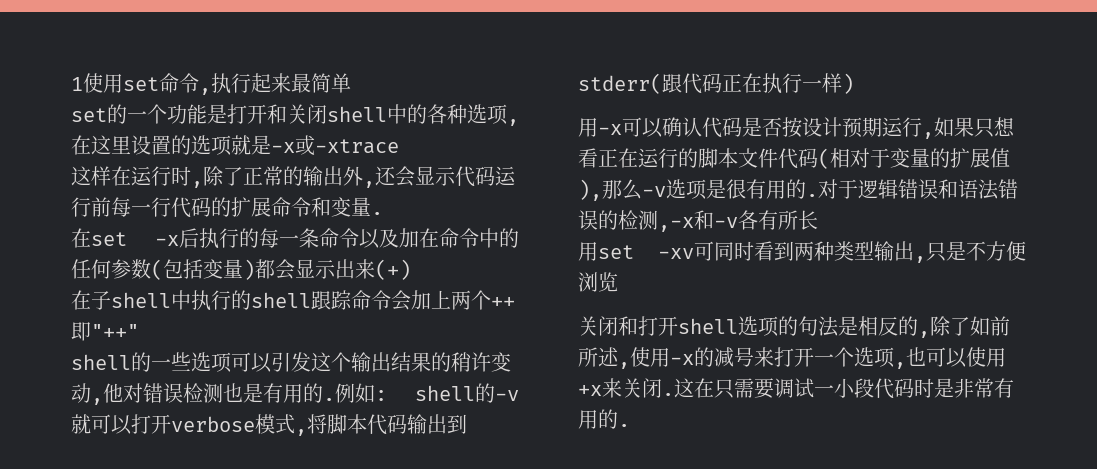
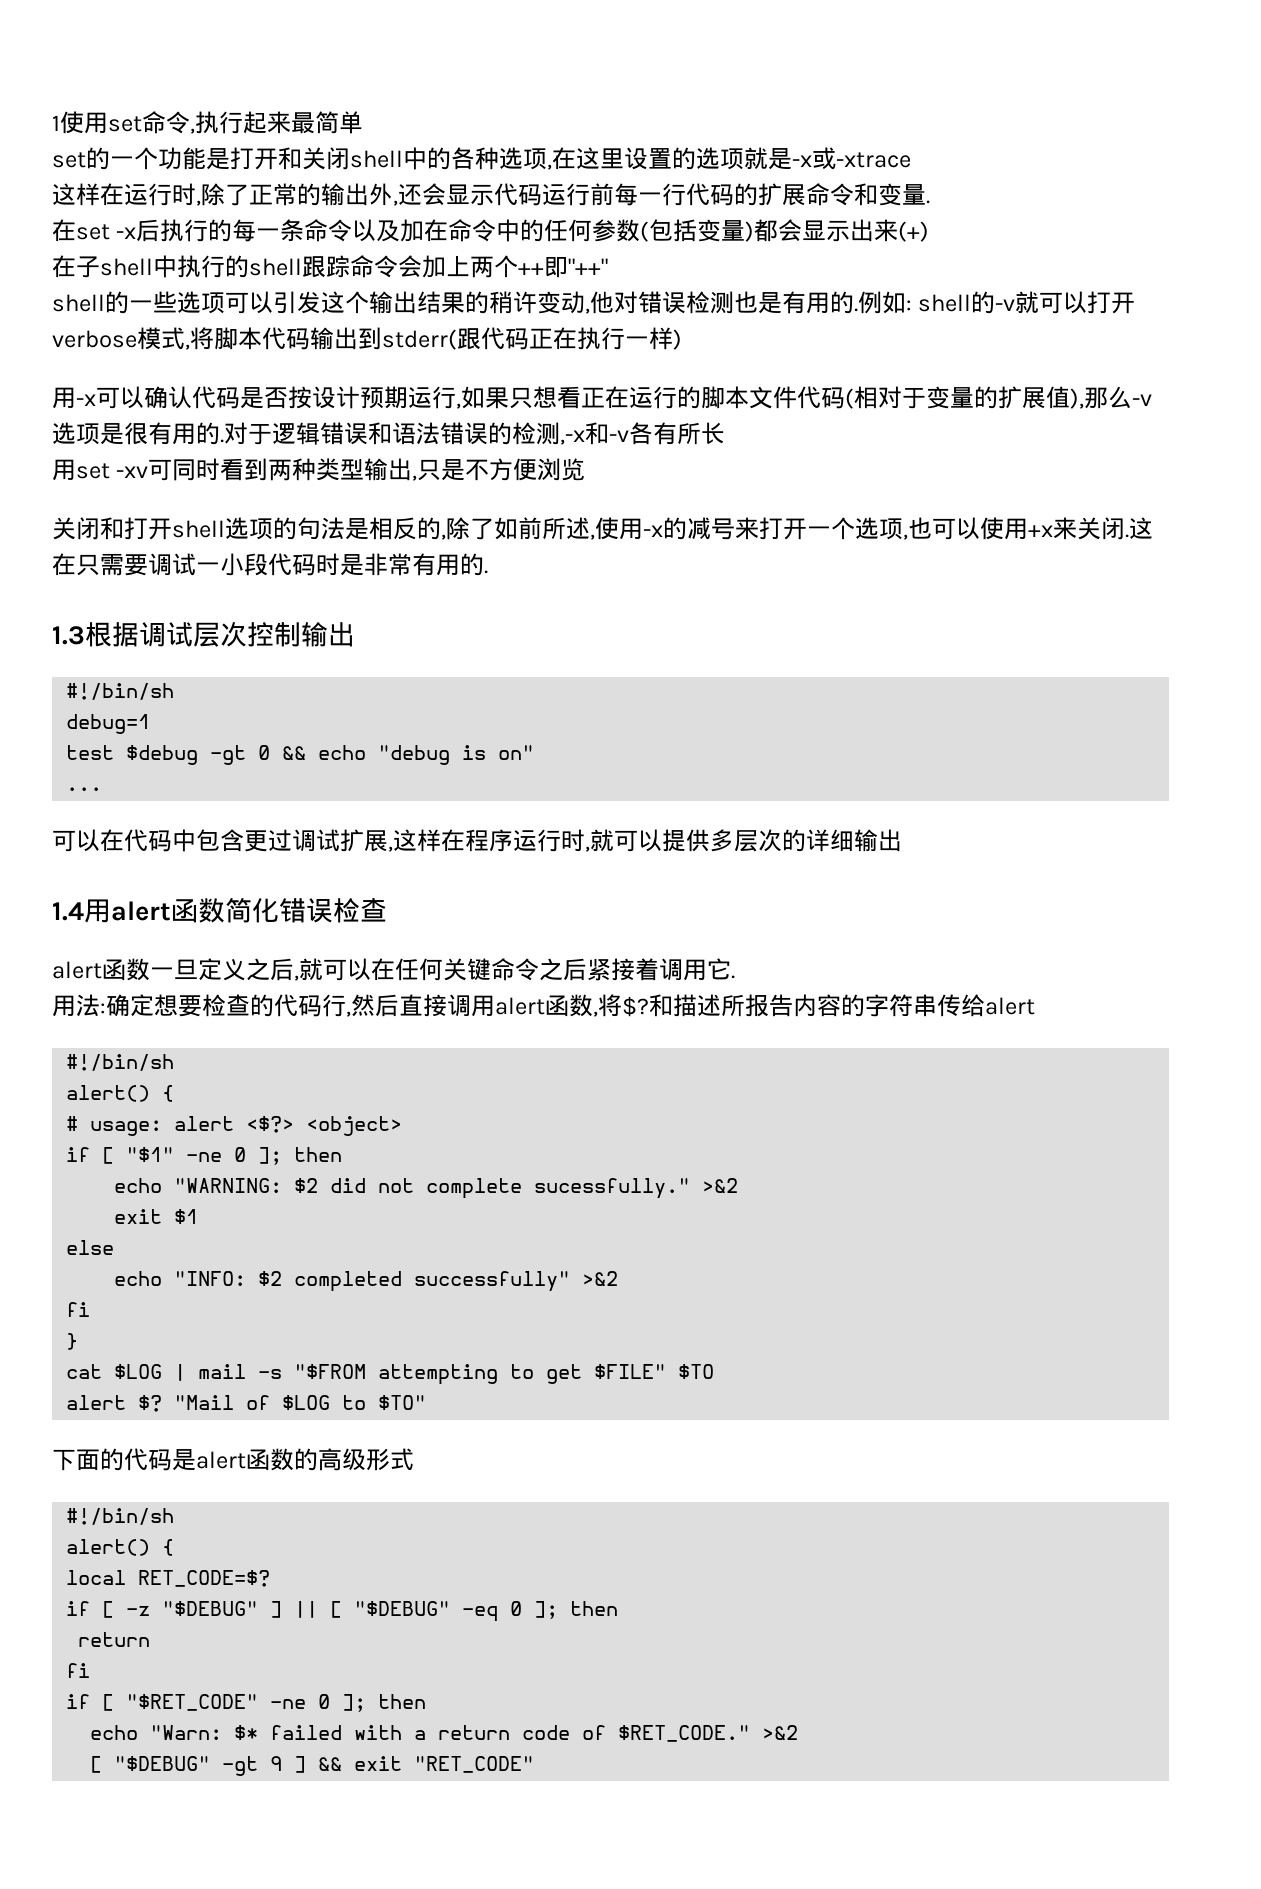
(630, 425) none -> [52,621,355,647] [66,683,175,700] [66,714,151,734] [66,745,535,765] [66,787,103,791] [52,829,902,852] [52,897,387,923] [52,958,735,981] [52,994,1035,1017] [66,1054,175,1071] [66,1085,175,1102] [66,1116,403,1136] [66,1147,343,1165] [114,1178,739,1199] [114,1209,199,1224] [66,1240,115,1255] [114,1271,619,1292] [66,1302,91,1317] [66,1333,79,1350] [66,1364,715,1385] [66,1395,427,1412] [52,1448,414,1471] [66,1508,175,1525] [66,1539,175,1556] [66,1570,271,1587] [66,1601,619,1622] [78,1632,151,1647] [66,1663,91,1678] [66,1694,427,1712] [90,1725,799,1742] [90,1756,535,1776] // 1.3根据调试层次控制输出 // #!/bin/sh // debug=1 // test $debug -gt 0 && echo "debug is on" // ... // 可以在代码中包含更过调试扩展,这样在程序运行时,就可以提供多层次的详细输出 // 1.4用alert函数简化错误检查 // alert函数一旦定义之后,就可以在任何关键命令之后紧接着调用它. // 用法:确定想要检查的代码行,然后直接调用alert函数,将$?和描述所报告内容的字符串传给alert // #!/bin/sh // alert() { // # usage: alert <$?> <object> // if [ "$1" -ne 0 ]; then // echo "WARNING: $2 did not complete sucessfully." >&2 // exit $1 // else // echo "INFO: $2 completed successfully" >&2 // fi // } // cat $LOG | mail -s "$FROM attempting to get $FILE" $TO // alert $? "Mail of $LOG to $TO" // 下面的代码是alert函数的高级形式 // #!/bin/sh // alert() { // local RET_CODE=$? // if [ -z "$DEBUG" ] || [ "$DEBUG" -eq 0 ]; then // return // fi // if [ "$RET_CODE" -ne 0 ]; then // echo "Warn: $* failed with a return code of $RET_CODE." >&2 // [ "$DEBUG" -gt 9 ] && exit "RET_CODE"

